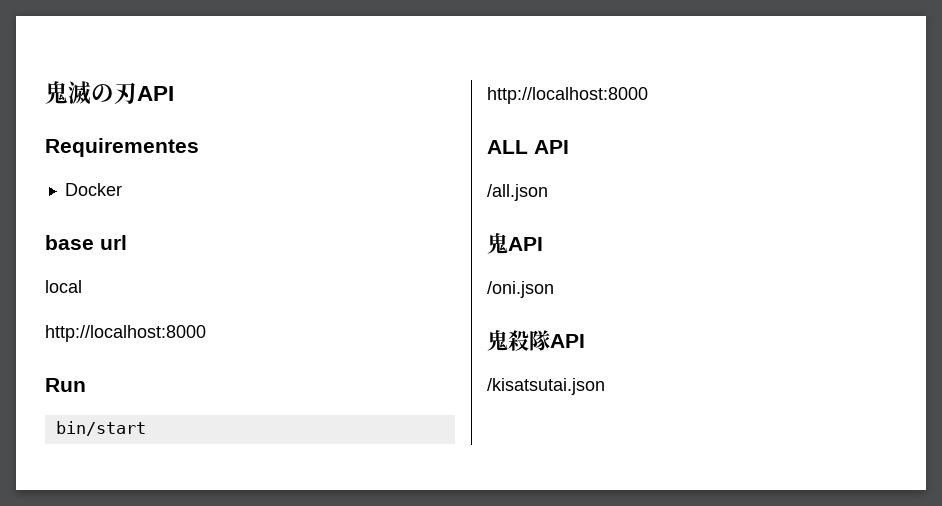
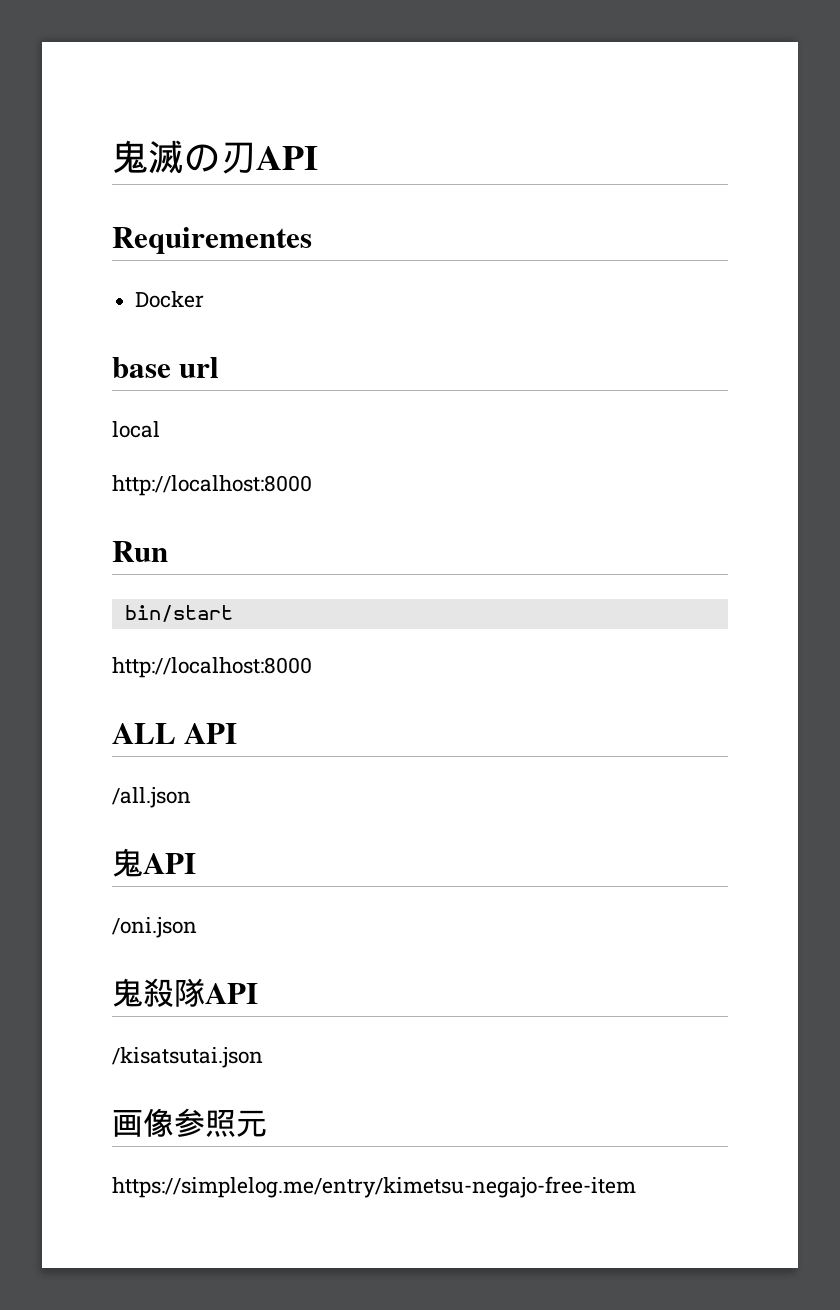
(605, 386) none -> [112,1108,267,1137] [112,1176,636,1198] // 画像参照元 // https://simplelog.me/entry/kimetsu-negajo-free-item

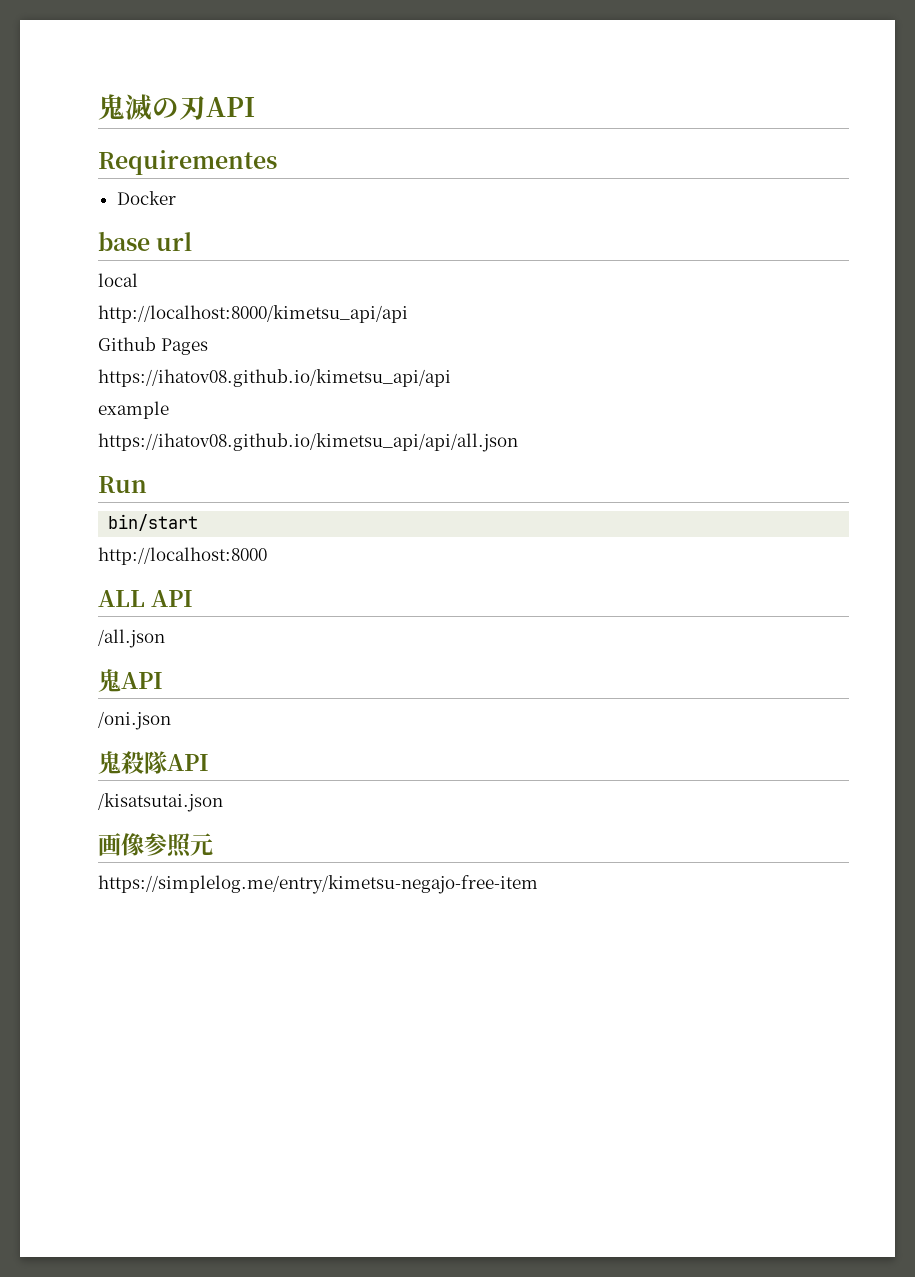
[112,475,312,496] http://localhost:8000 -> [98,305,408,323] [98,337,208,355] [98,369,451,387] [98,401,169,419] [98,433,518,452] http://localhost:8000/kimetsu_api/api // Github Pages // https://ihatov08.github.io/kimetsu_api/api // example // https://ihatov08.github.io/kimetsu_api/api/all.json

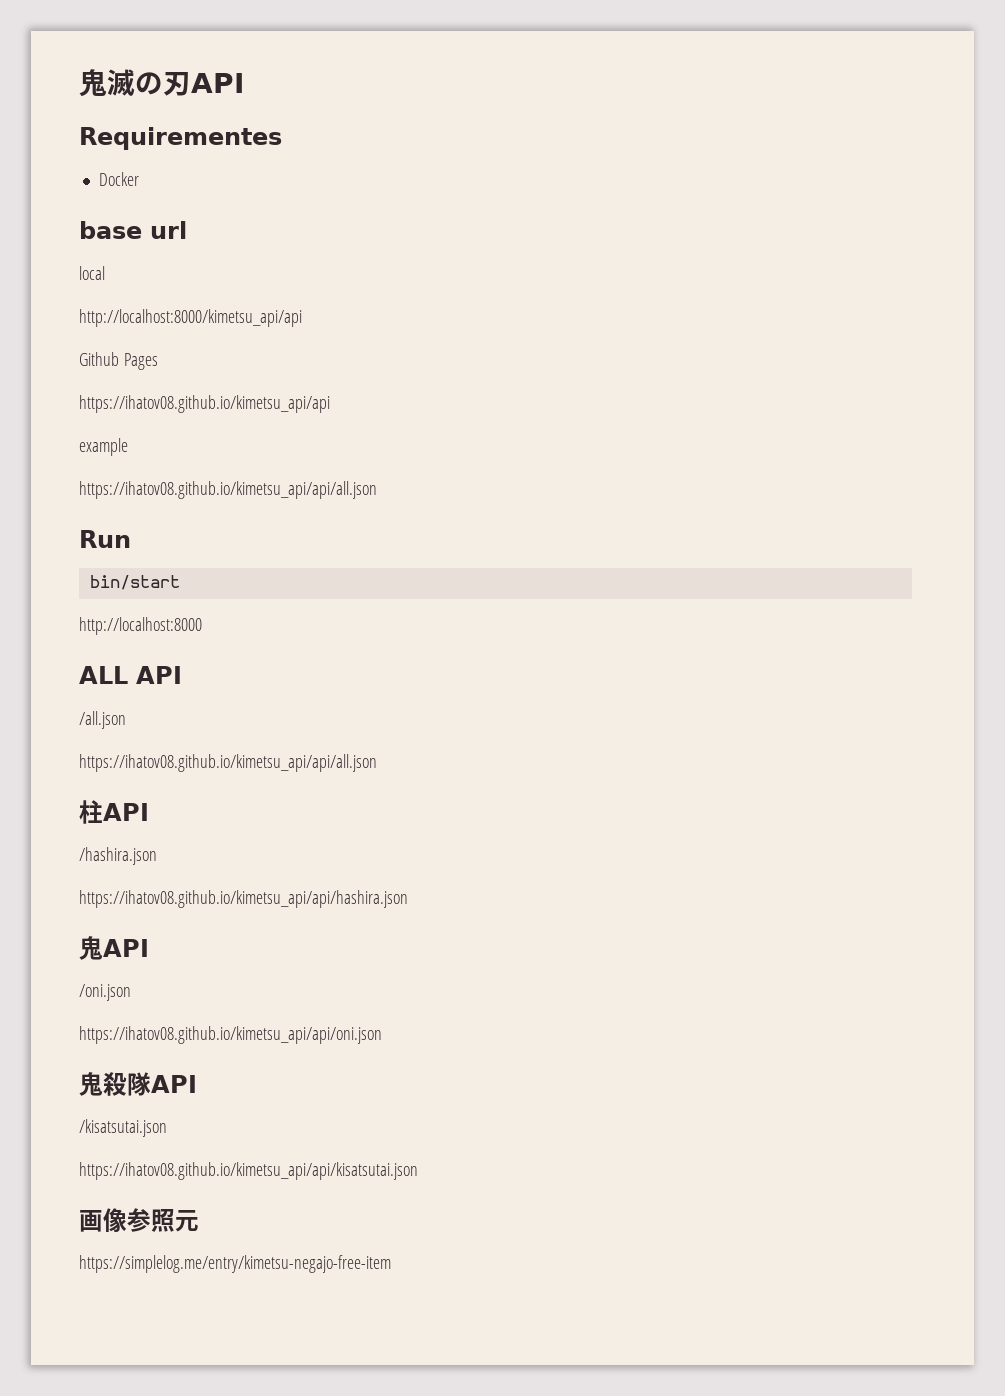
(165, 638) none -> [79,754,377,772] [79,800,149,824] [79,847,157,865] [79,890,408,908] // https://ihatov08.github.io/kimetsu_api/api/all.json // 柱API // /hashira.json // https://ihatov08.github.io/kimetsu_api/api/hashira.json
(171, 720) none -> [79,1026,382,1044] // https://ihatov08.github.io/kimetsu_api/api/oni.json
(223, 802) none -> [79,1162,418,1180] // https://ihatov08.github.io/kimetsu_api/api/kisatsutai.json

